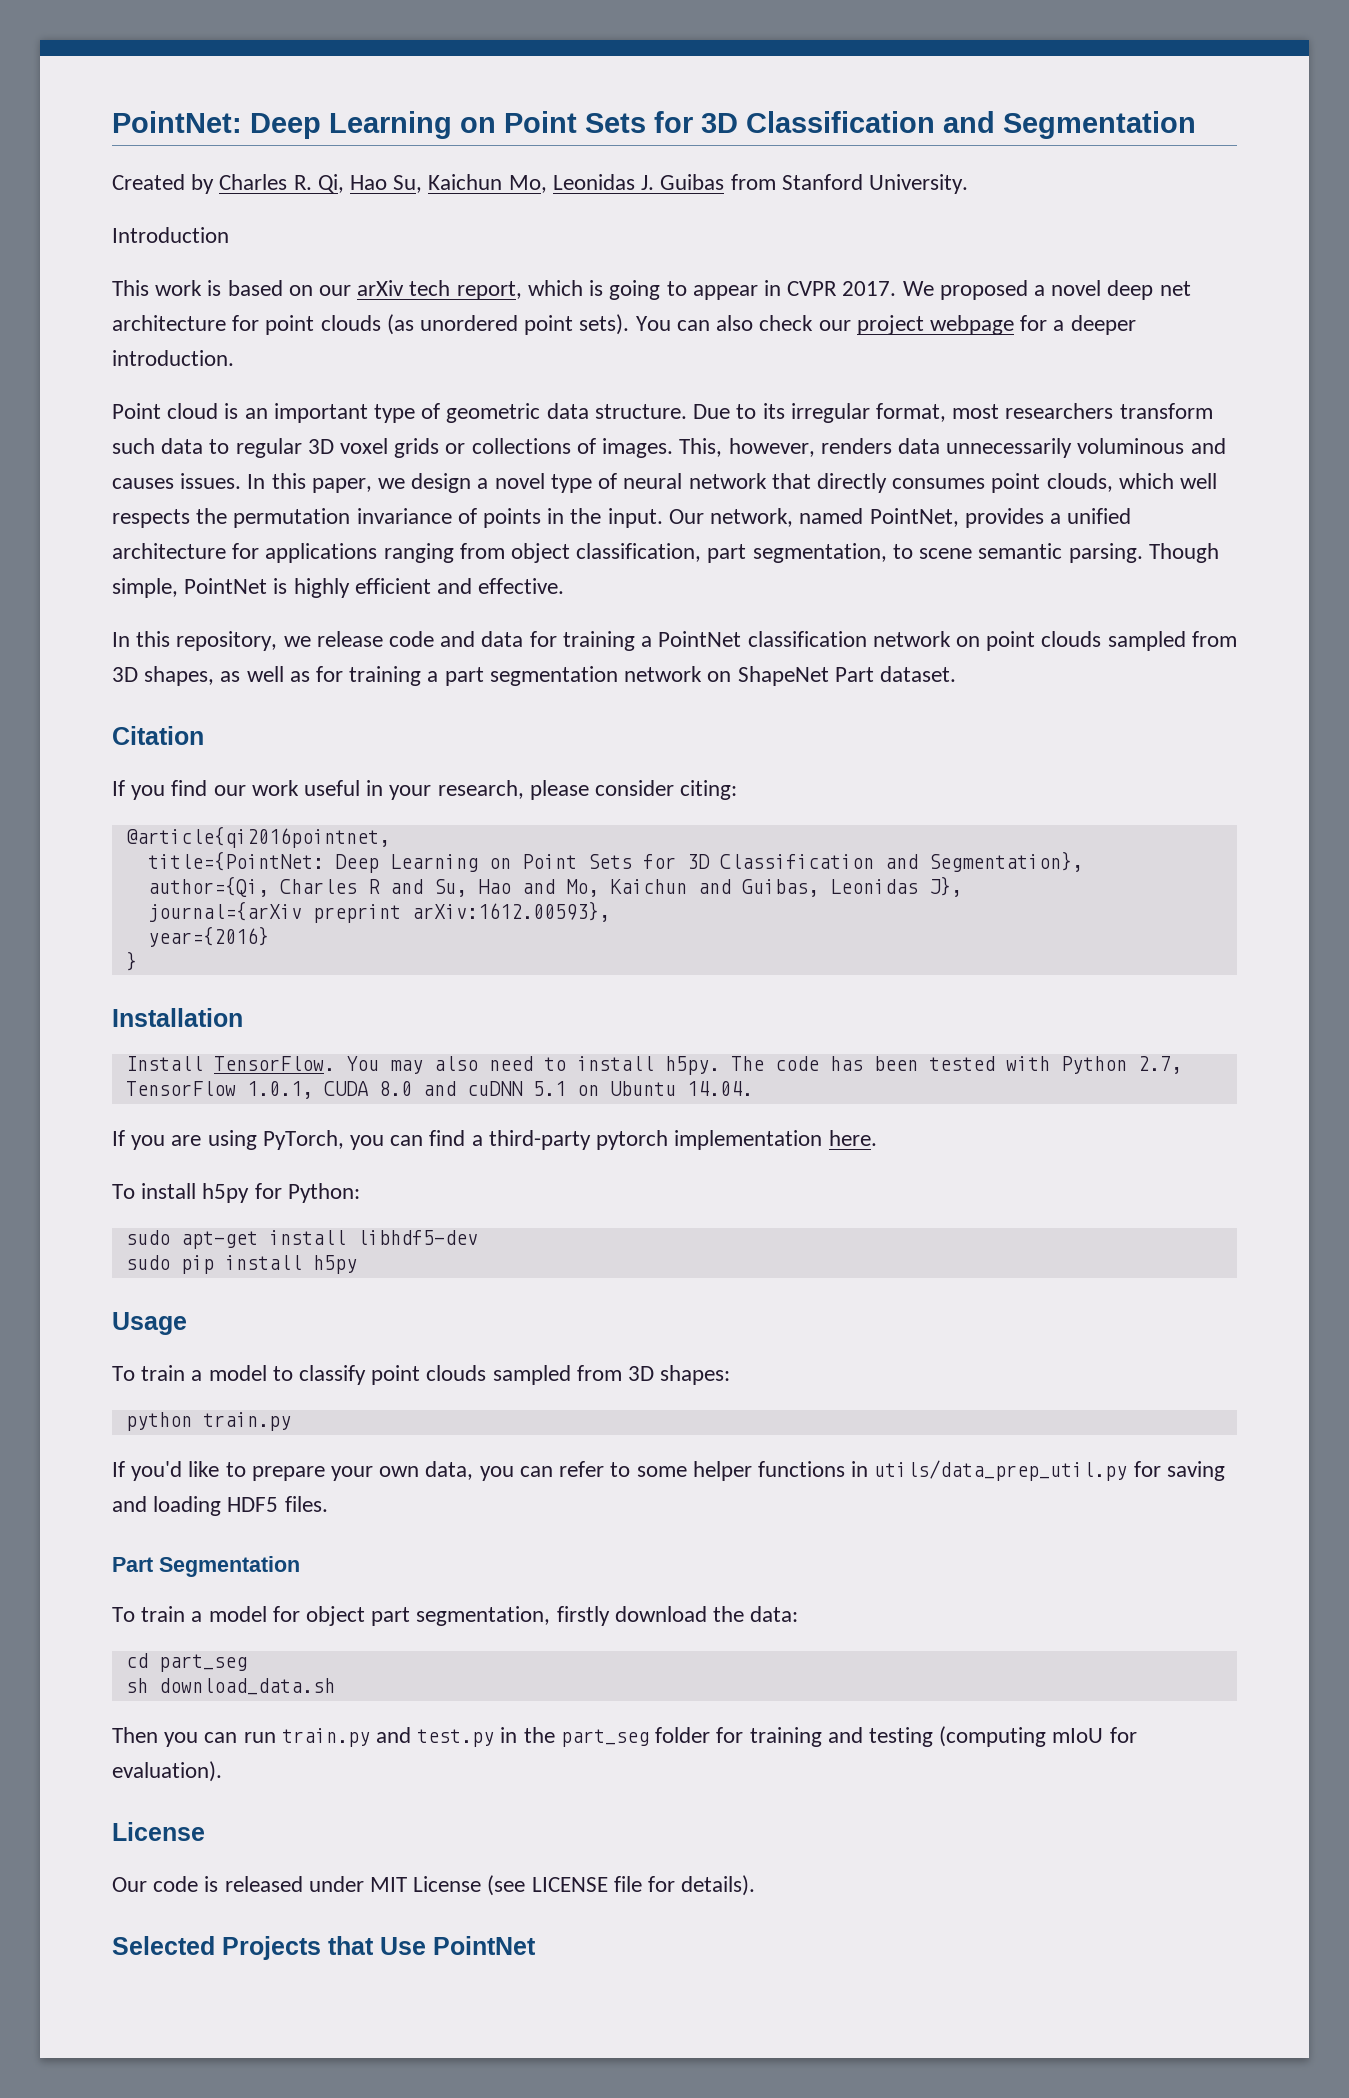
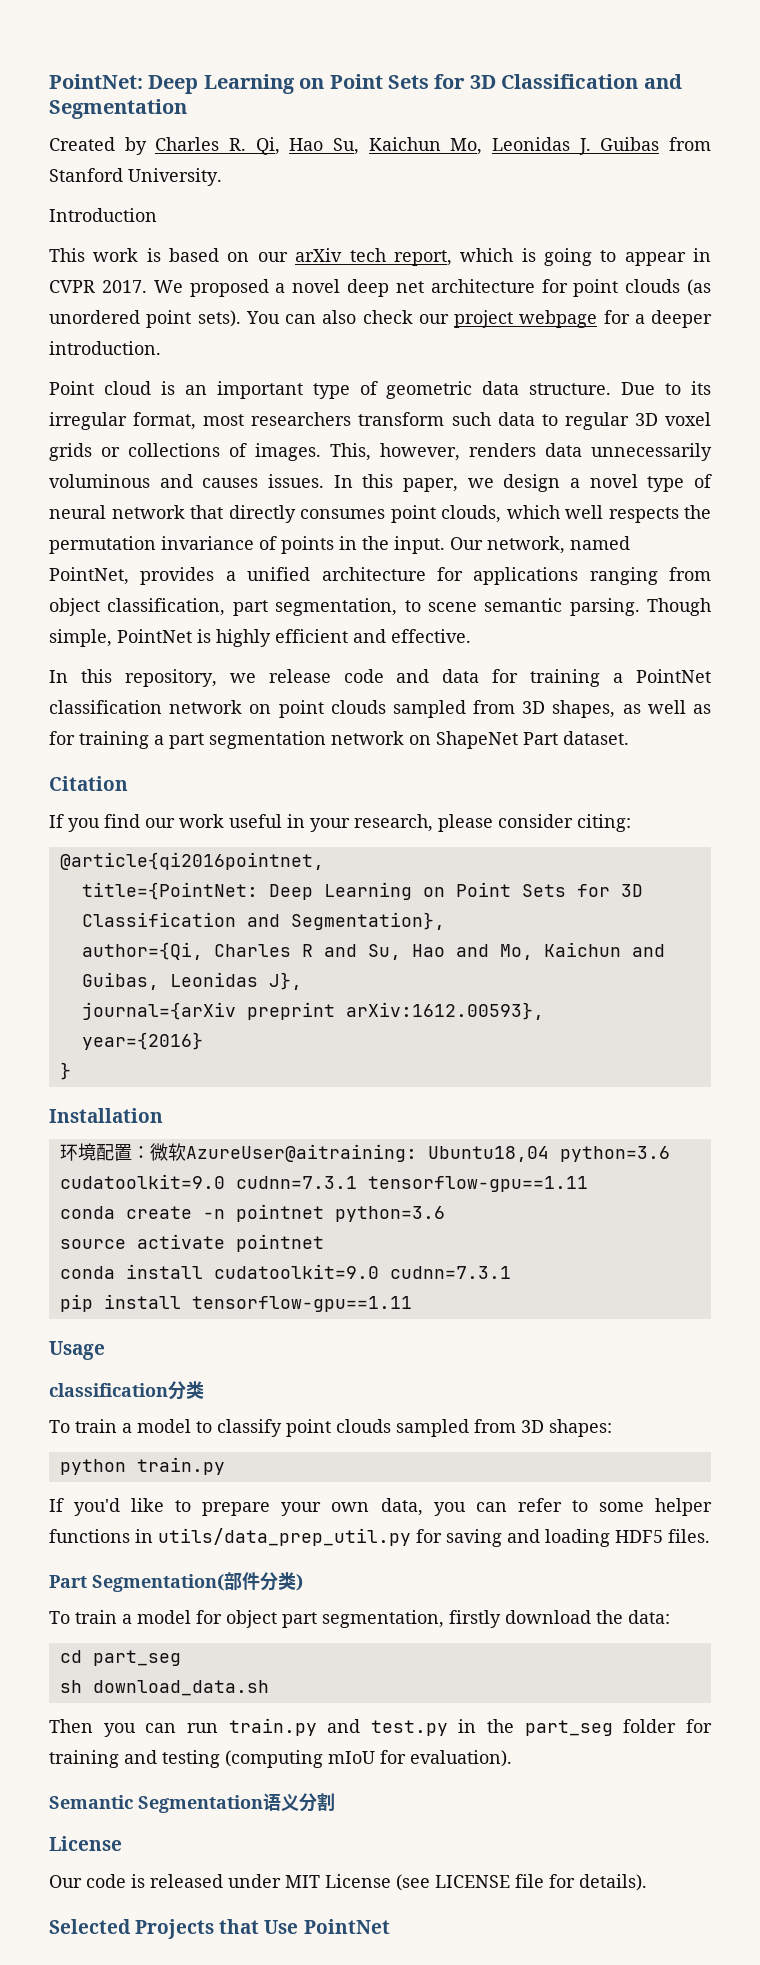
[125,1056,1182,1075] [125,1081,753,1099] [112,1130,877,1150] [112,1183,360,1203] [125,1230,478,1249] [125,1255,170,1270] Install TensorFlow. You may also need to install h5py. The code has been tested with Python 2.7, TensorFlow 1.0.1, CUDA 8.0 and cuDNN 5.1 on Ubuntu 14.04. // If you are using PyTorch, you can find a third-party pytorch implementation here. // To install h5py for Python: // sudo apt-get install libhdf5-dev // sudo -> [59,1143,670,1162] [59,1174,588,1192] [59,1204,445,1222] [59,1234,324,1252] [59,1264,511,1279] 环境配置：微软AzureUser@aitraining: Ubuntu18,04 python=3.6 cudatoolkit=9.0 cudnn=7.3.1 tensorflow-gpu==1.11 // conda create -n pointnet python=3.6 // source activate pointnet // conda install cudatoolkit=9.0 cudnn=7.3.1 //
[312,1255,357,1274] h5py -> [191,1296,412,1312] tensorflow-gpu==1.11
(187, 1323) none -> [49,1381,204,1400] // classification分类
[159,1556,300,1577] Segmentation -> [92,1572,303,1592] Segmentation(部件分类)
(222, 1771) none -> [49,1793,335,1813] // Semantic Segmentation语义分割

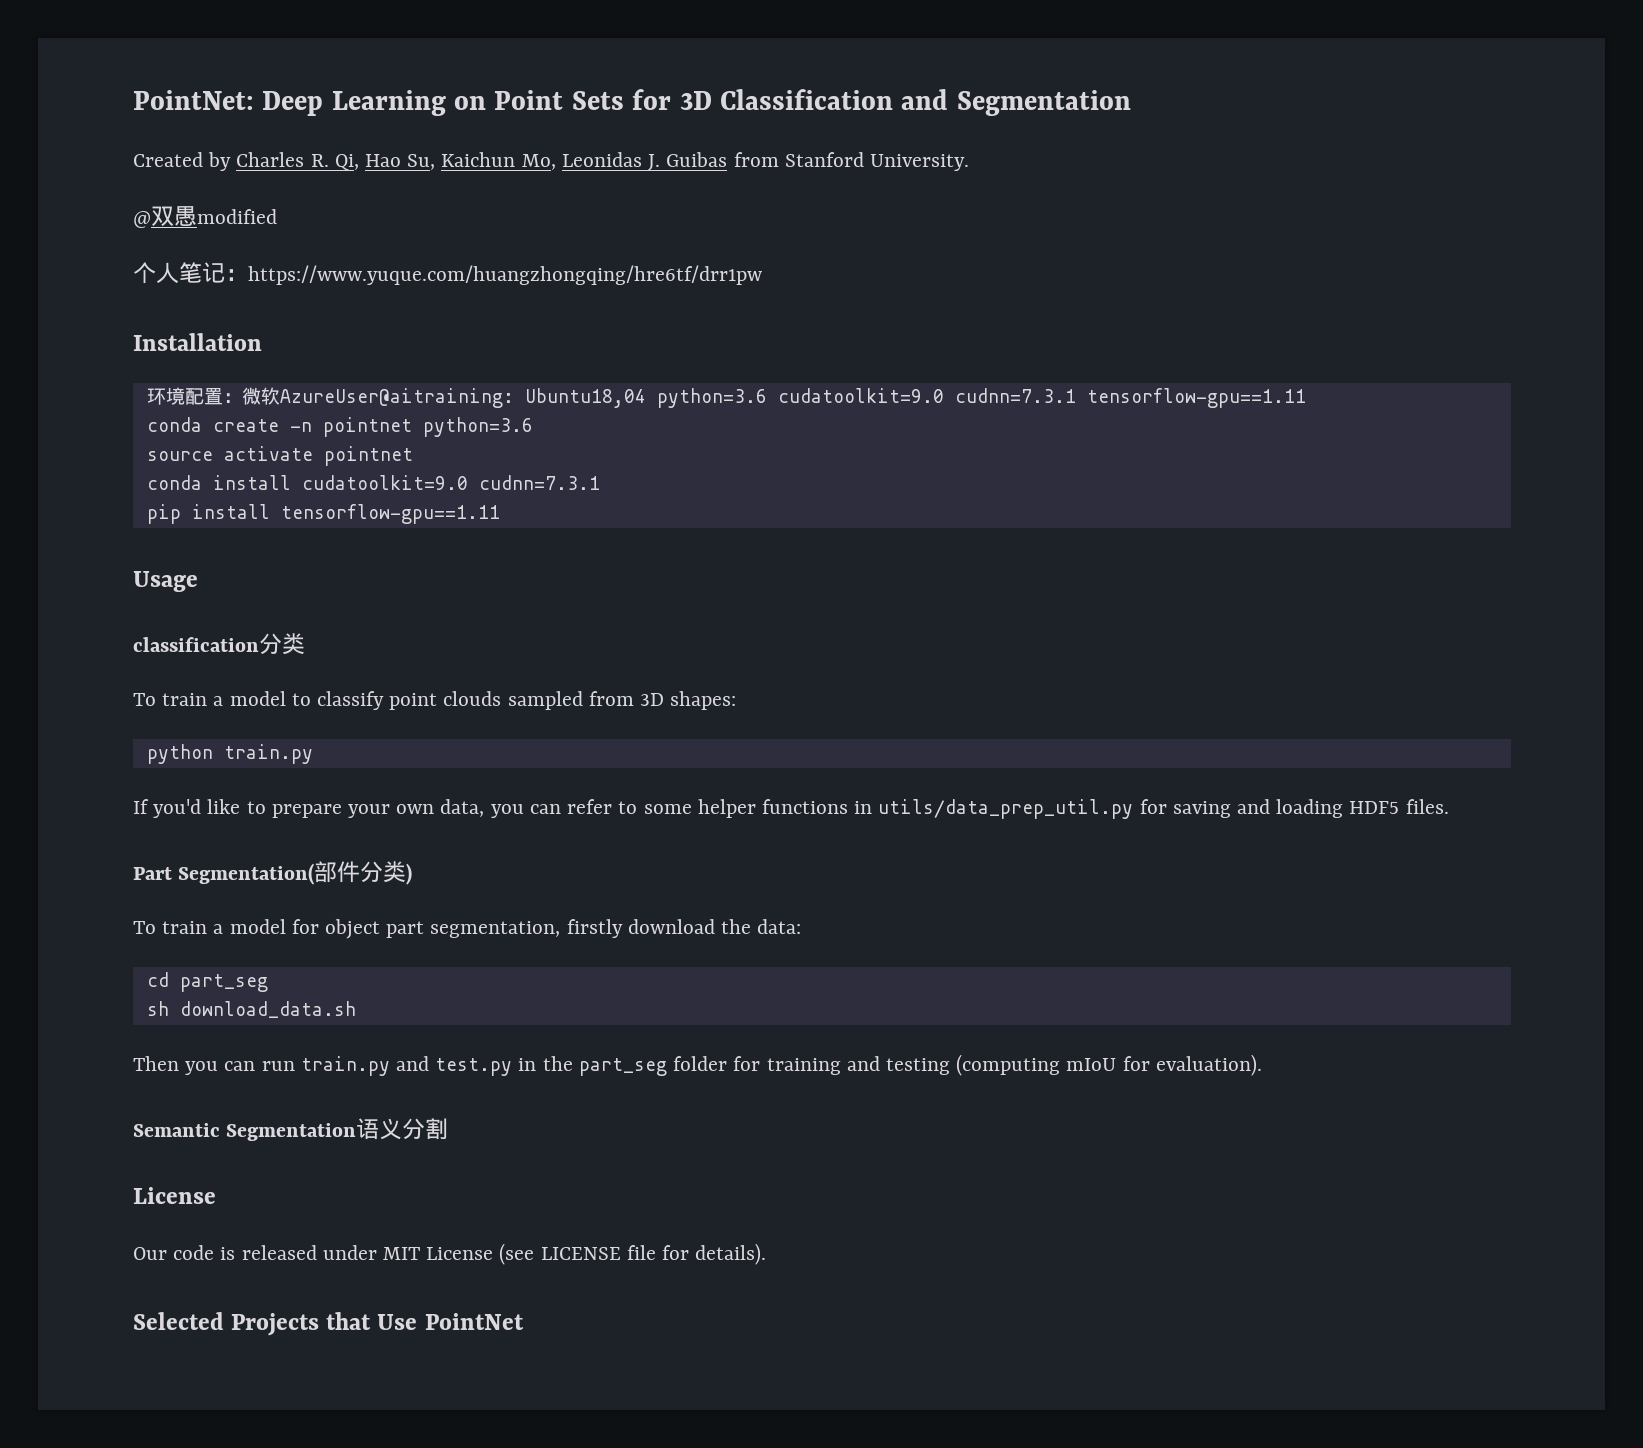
[49,208,157,222] [49,248,711,266] [49,279,712,297] [49,310,712,328] [49,341,161,355] [49,381,711,399] [49,412,712,430] [49,443,712,461] [49,474,712,492] [49,505,711,523] [49,536,630,554] [49,567,711,585] [49,598,711,616] [49,629,471,647] [49,669,711,687] [49,700,711,718] [49,731,629,749] [49,776,128,791] [49,814,631,832] [59,852,324,870] [81,882,643,900] [81,912,445,930] [81,942,665,960] [81,972,302,990] [81,1002,544,1020] [81,1032,203,1050] [59,1062,71,1080] Introduction // This work is based on our arXiv tech report, which is going to appear in CVPR 2017. We proposed a novel deep net architecture for point clouds (as unordered point sets). You can also check our project webpage for a deeper introduction. // Point cloud is an important type of geometric data structure. Due to its irregular format, most researchers transform such data to regular 3D voxel grids or collections of images. This, however, renders data unnecessarily voluminous and causes issues. In this paper, we design a novel type of neural network that directly consumes point clouds, which well respects the permutation invariance of points in the input. Our network, named PointNet, provides a unified architecture for applications ranging from object classification, part segmentation, to scene semantic parsing. Though simple, PointNet is highly efficient and effective. // In this repository, we release code and data for training a PointNet classification network on point clouds sampled from 3D shapes, as well as for training a part segmentation network on ShapeNet Part dataset. // Citation // If you find our work useful in your research, please consider citing: // @article{qi2016pointnet, // title={PointNet: Deep Learning on Point Sets for 3D Classification and Segmentation}, // author={Qi, Charles R and Su, Hao and Mo, Kaichun and Guibas, Leonidas J}, // journal={arXiv preprint arXiv:1612.00593}, // year={2016} // } -> [133,206,277,228] [133,262,762,285] @双愚modified // 个人笔记：https://www.yuque.com/huangzhongqing/hre6tf/drr1pw

